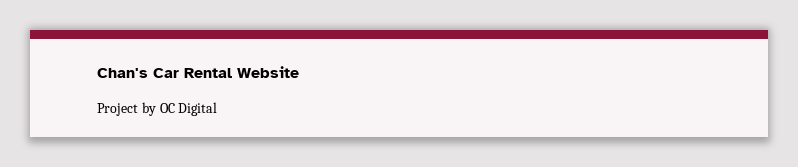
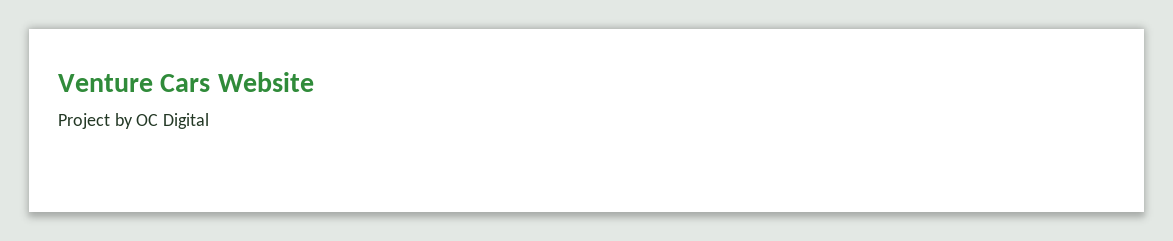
[97,68,232,78] Chan's Car Rental -> [58,74,211,92] Venture Cars

